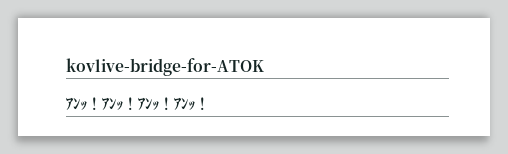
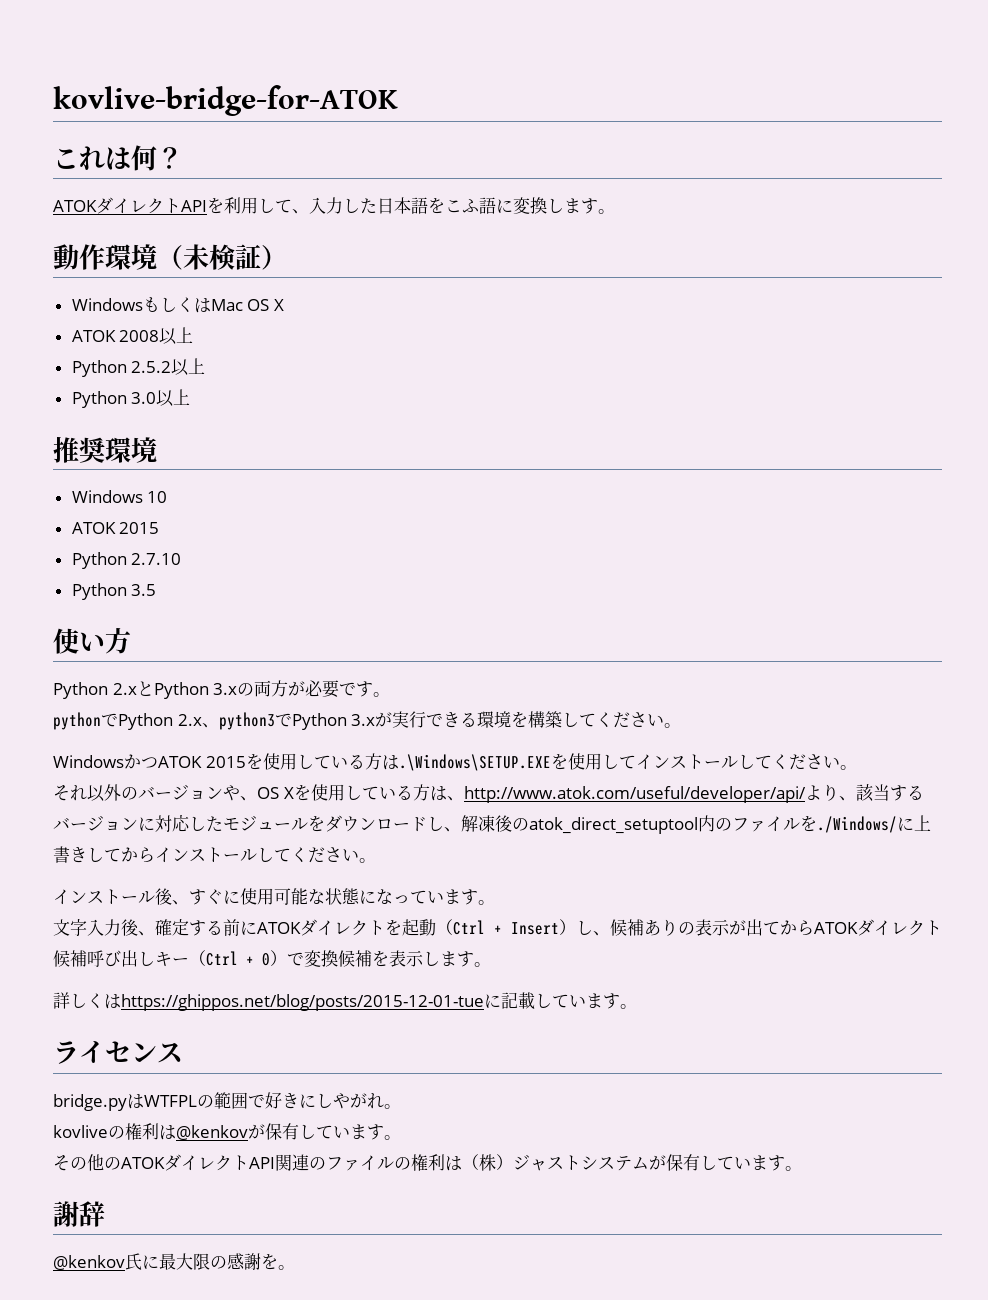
[66,97,210,110] ｱﾝｯ！ｱﾝｯ！ｱﾝｯ！ｱﾝｯ！ -> [53,145,183,171] [53,197,615,214] [53,244,287,270] [71,297,284,313] [71,327,194,345] [71,358,206,377] [71,389,191,408] [53,436,157,463] [71,490,168,503] [71,522,160,534] [71,552,182,569] [71,583,157,600] [53,628,131,654] [53,680,391,699] [53,711,682,730] [53,753,857,771] [53,784,924,803] [53,815,931,834] [53,846,376,863] [53,888,495,905] [53,919,942,936] [53,950,491,967] [53,992,637,1011] [53,1041,183,1064] [53,1092,401,1111] [53,1123,401,1140] [53,1154,802,1171] [53,1201,105,1227] [53,1253,295,1270] これは何？ // ATOKダイレクトAPIを利用して、入力した日本語をこふ語に変換します。 // 動作環境（未検証） // WindowsもしくはMac OS X // ATOK 2008以上 // Python 2.5.2以上 // Python 3.0以上 // 推奨環境 // Windows 10 // ATOK 2015 // Python 2.7.10 // Python 3.5 // 使い方 // Python 2.xとPython 3.xの両方が必要です。 // pythonでPython 2.x、python3でPython 3.xが実行できる環境を構築してください。 // WindowsかつATOK 2015を使用している方は.\Windows\SETUP.EXEを使用してインストールしてください。 // それ以外のバージョンや、OS Xを使用している方は、http://www.atok.com/useful/developer/api/より、該当するバージョンに対応したモジュールをダウンロードし、解凍後のatok_direct_setuptool内のファイルを./Windows/に上書きしてからインストールしてください。 // インストール後、すぐに使用可能な状態になっています。 // 文字入力後、確定する前にATOKダイレクトを起動（Ctrl + Insert）し、候補ありの表示が出てからATOKダイレクト候補呼び出しキー（Ctrl + 0）で変換候補を表示します。 // 詳しくはhttps://ghippos.net/blog/posts/2015-12-01-tueに記載しています。 // ライセンス // bridge.pyはWTFPLの範囲で好きにしやがれ。 // kovliveの権利は@kenkovが保有しています。 // その他のATOKダイレクトAPI関連のファイルの権利は（株）ジャストシステムが保有しています。 // 謝辞 // @kenkov氏に最大限の感謝を。

